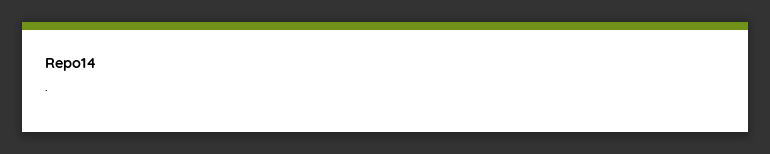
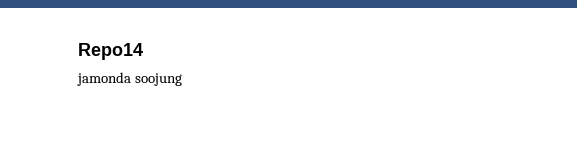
[45,90,48,91] . -> [77,72,182,86] jamonda soojung

